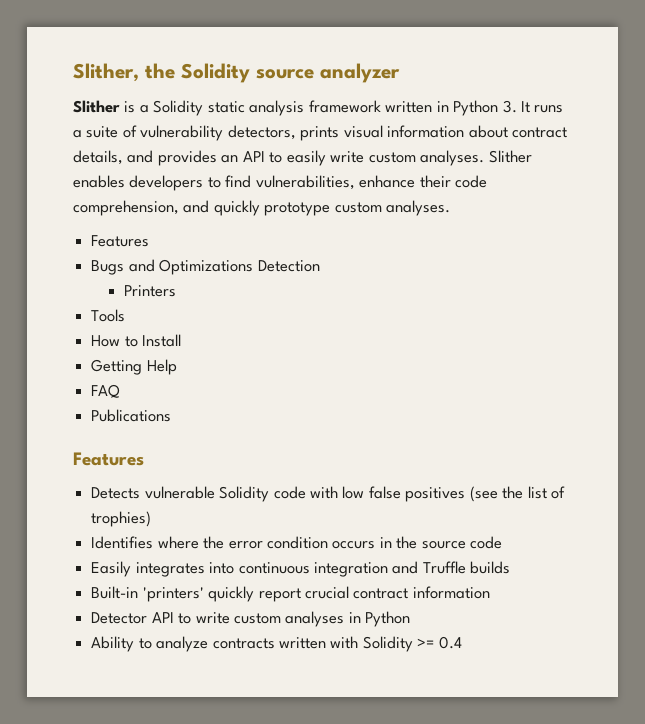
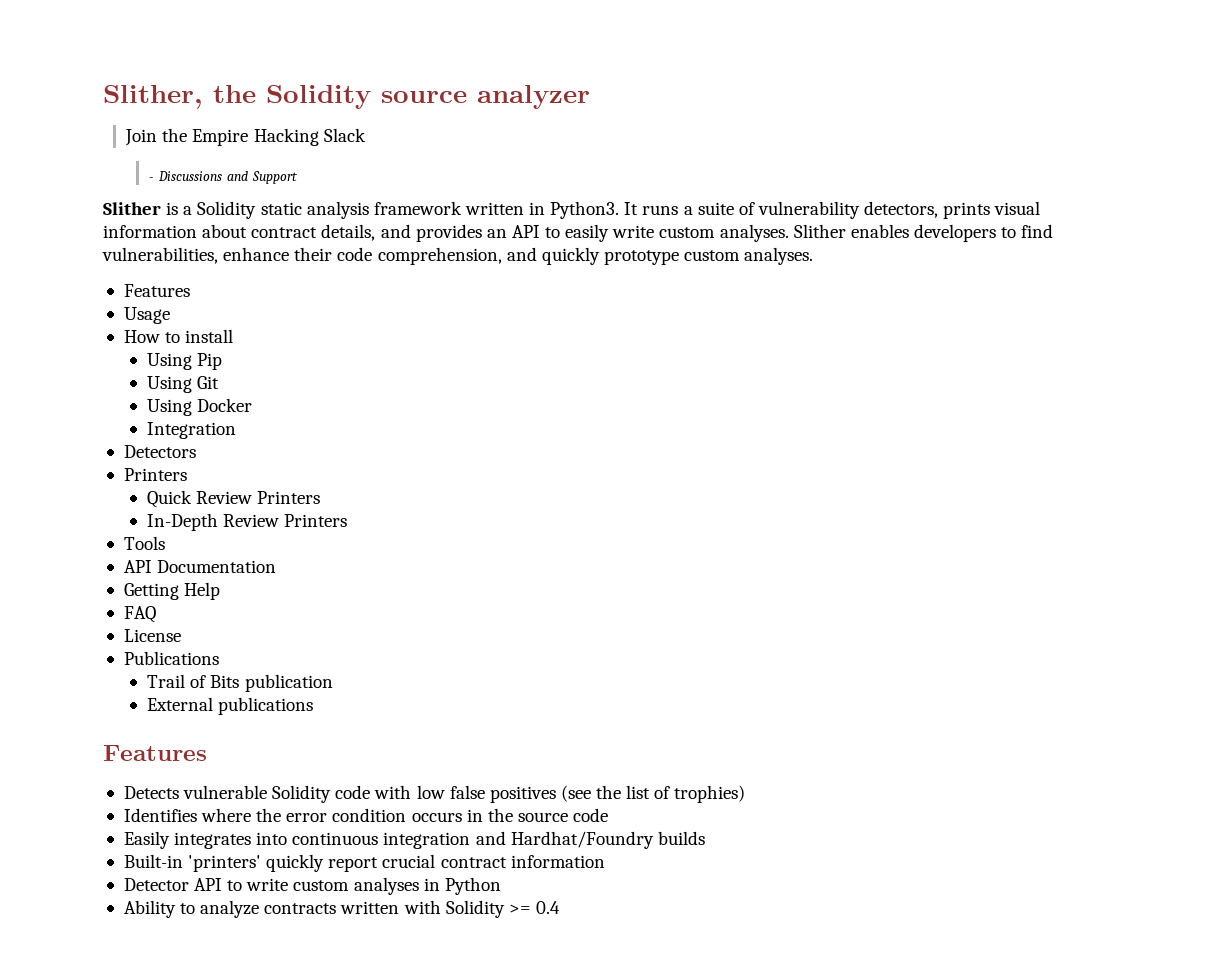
(400, 73) none -> [125,128,366,146] [149,171,298,184] // Join the Empire Hacking Slack // - Discussions and Support
[453,100,517,116] Python 3. -> [550,201,620,219] Python3.
[91,259,320,275] Bugs and Optimizations Detection // -> [123,307,170,324] [123,329,234,343] [147,353,223,370] [147,376,220,393] [147,398,253,416] [147,422,237,439] [123,445,196,458] [123,468,187,481] [147,490,321,508] [147,513,280,531] Usage // How to install // Using Pip // Using Git // Using Docker // Integration // Detectors // Printers // Quick Review Printers // In-Depth Review
[91,334,182,347] How to Install -> [123,560,277,573] API Documentation
(121, 391) none -> [123,629,181,642] // License
(172, 415) none -> [147,674,333,692] [147,697,314,715] // Trail of Bits publication // External publications
[422,561,466,574] Truffle -> [510,831,654,849] Hardhat/Foundry

